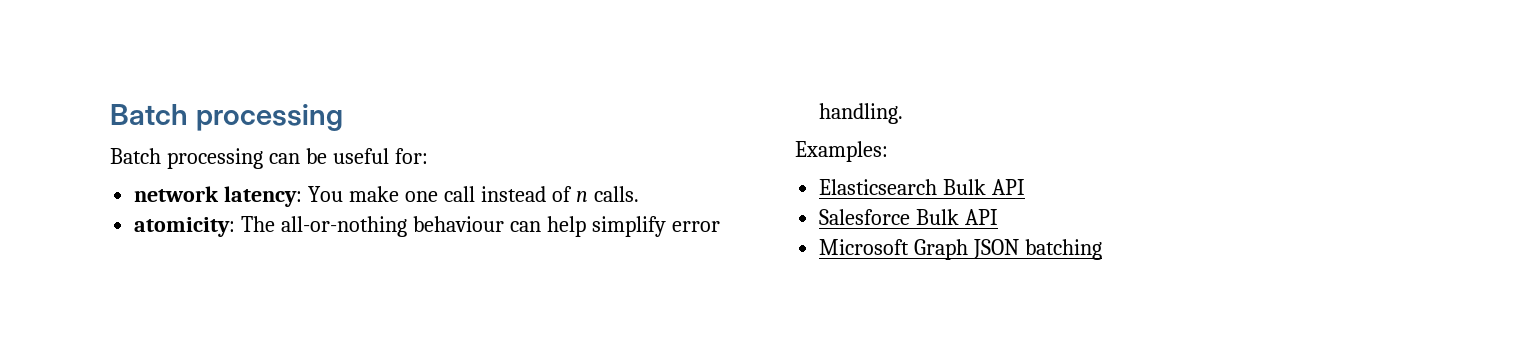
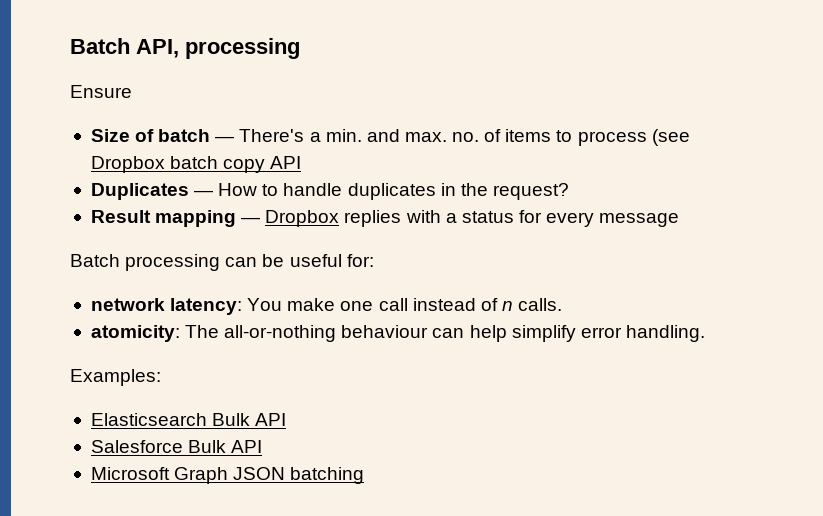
[110,104,343,131] Batch processing -> [70,38,300,59] [70,85,132,98] [90,129,690,146] [90,156,302,173] [90,183,569,200] [90,210,680,227] Batch API, processing // Ensure // Size of batch — There's a min. and max. no. of items to process (see Dropbox batch copy API // Duplicates — How to handle duplicates in the request? // Result mapping — Dropbox replies with a status for every message

